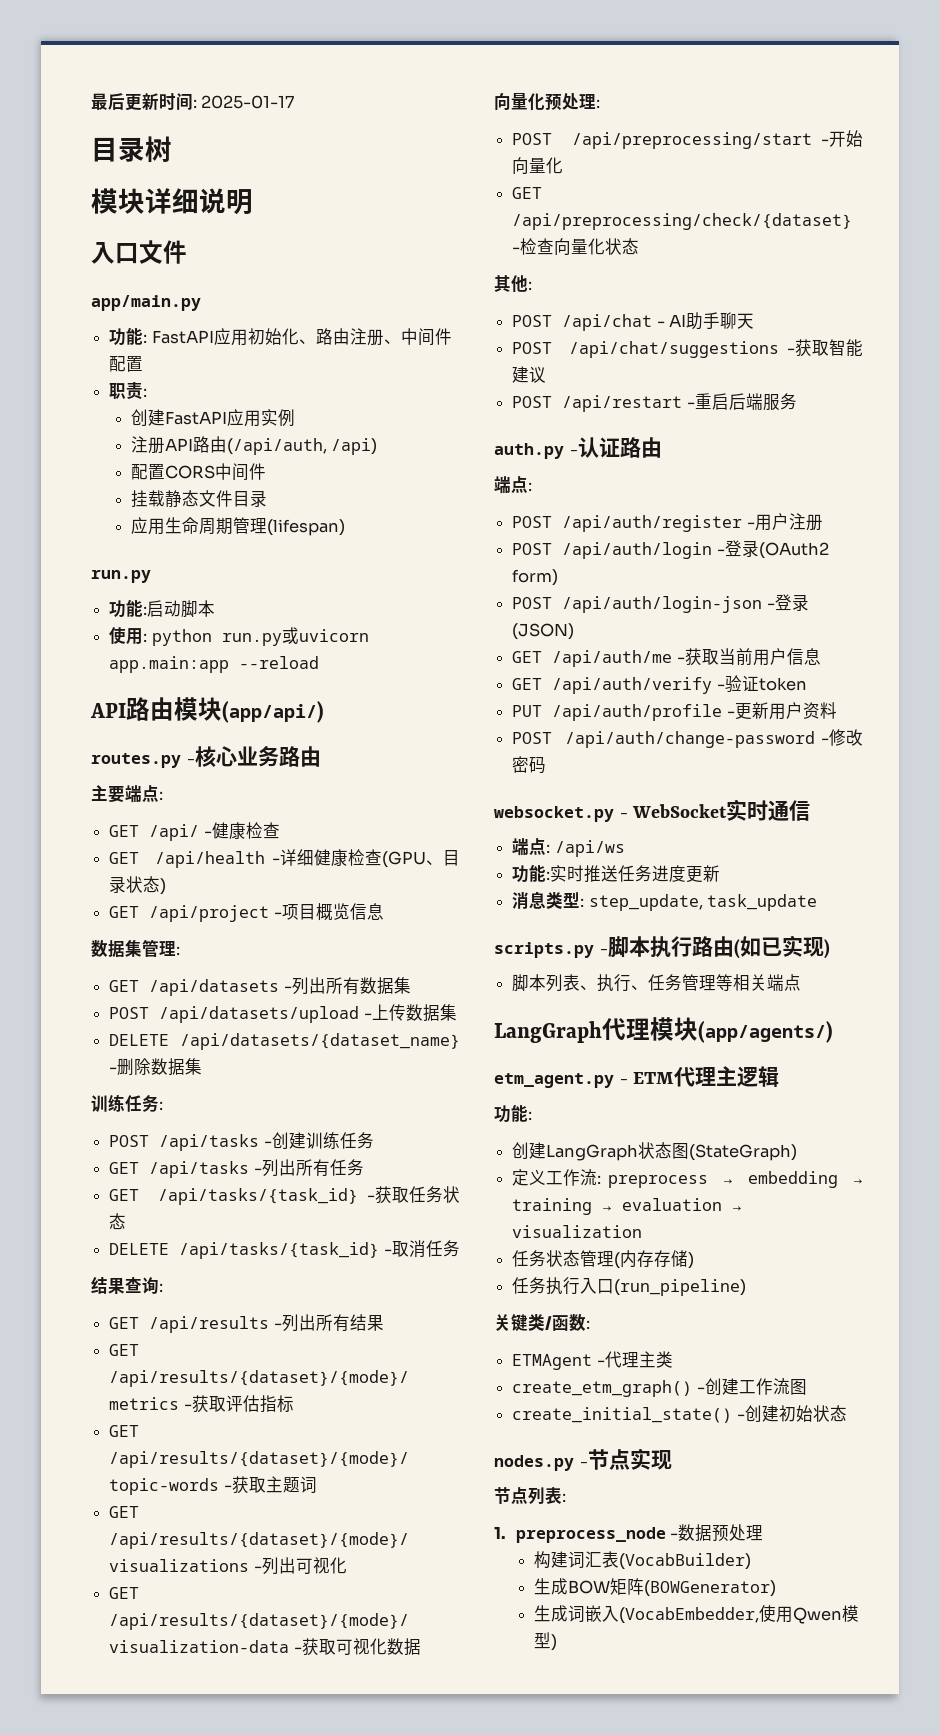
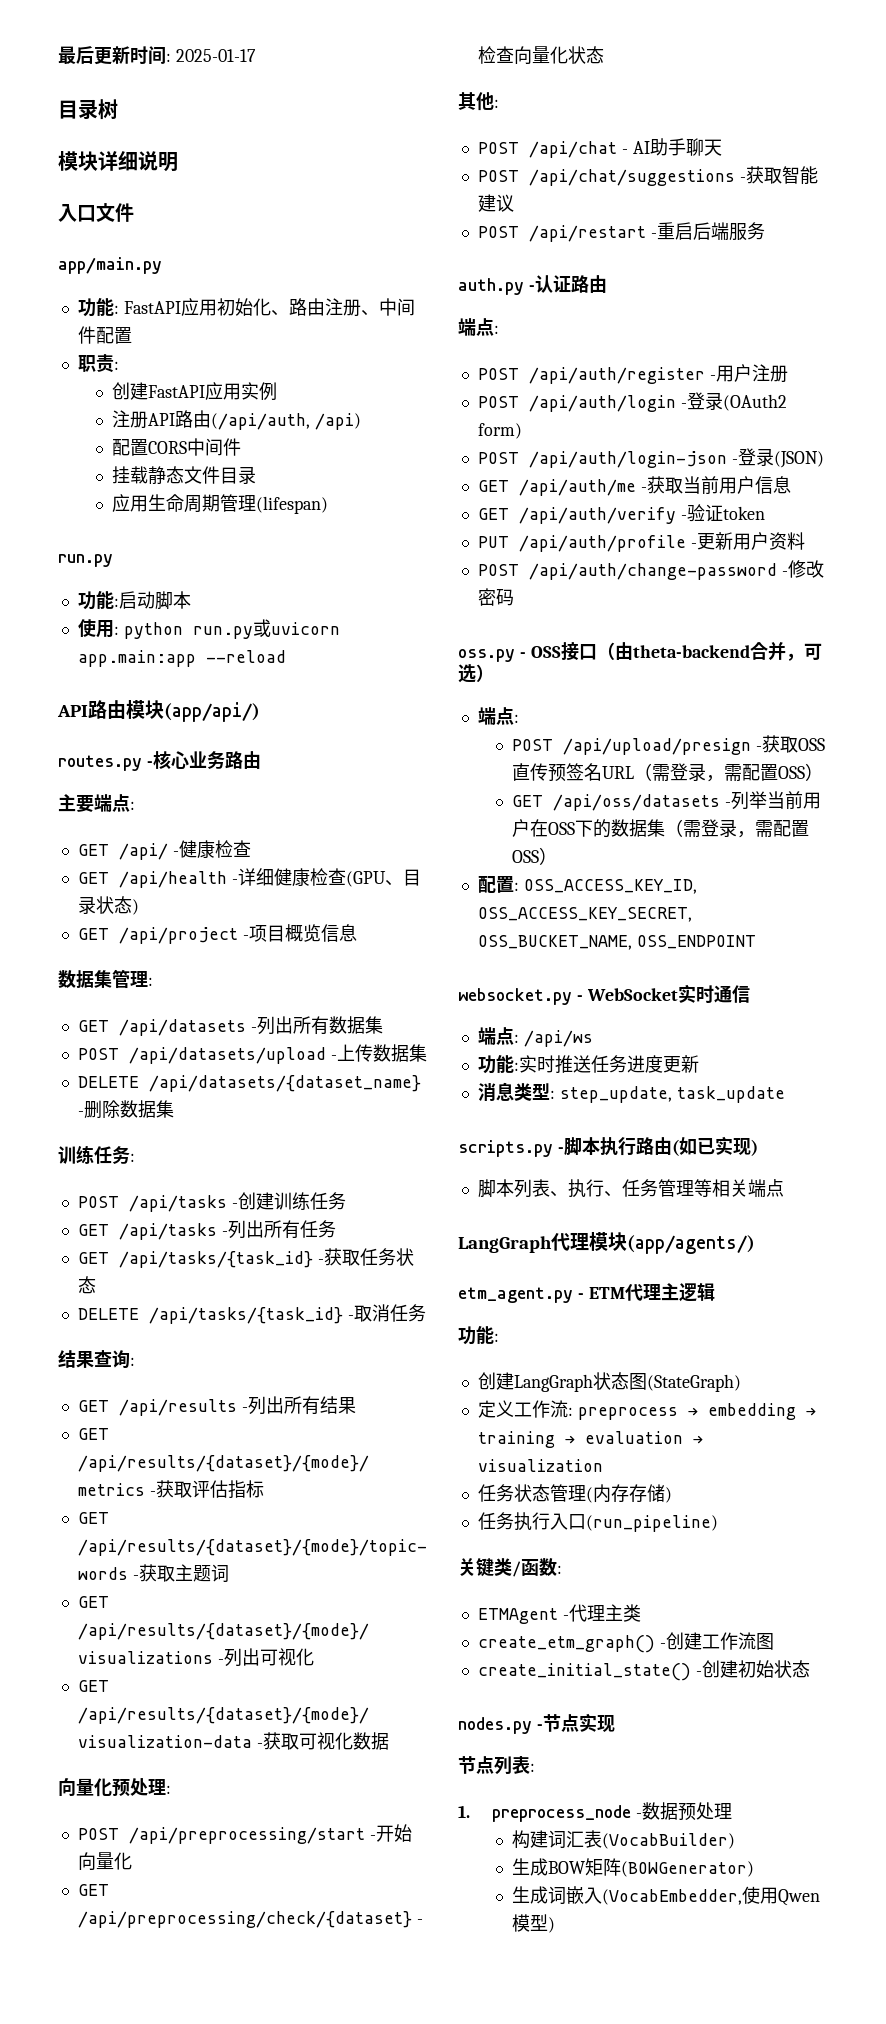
(547, 765) none -> [458,641,822,662] [458,664,494,683] [477,707,519,725] [511,735,825,755] [511,763,823,782] [511,791,821,811] [511,819,809,838] [511,847,557,865] [477,876,697,894] [477,907,692,922] [477,935,756,950] // oss.py - OSS接口（由theta-backend合并，可选） // 端点: // POST /api/upload/presign -获取OSS直传预签名URL（需登录，需配置OSS） // GET /api/oss/datasets -列举当前用户在OSS下的数据集（需登录，需配置OSS） // 配置: OSS_ACCESS_KEY_ID, OSS_ACCESS_KEY_SECRET, OSS_BUCKET_NAME, OSS_ENDPOINT

